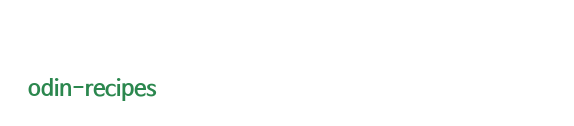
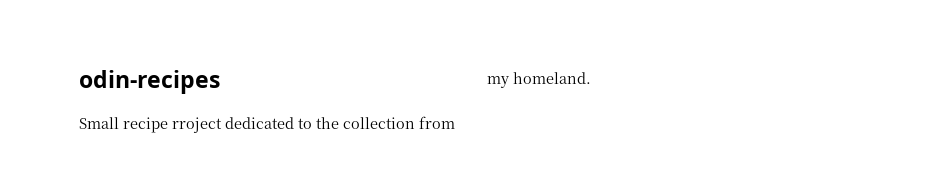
(157, 89) none -> [79,116,455,133] [487,72,591,88] // Small recipe rroject dedicated to the collection from my homeland.

